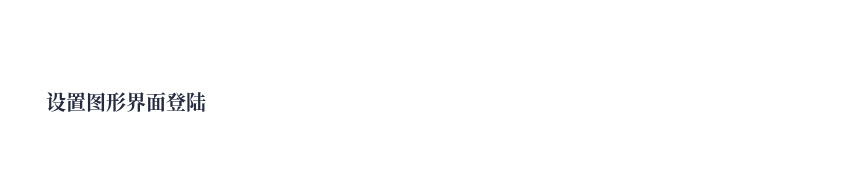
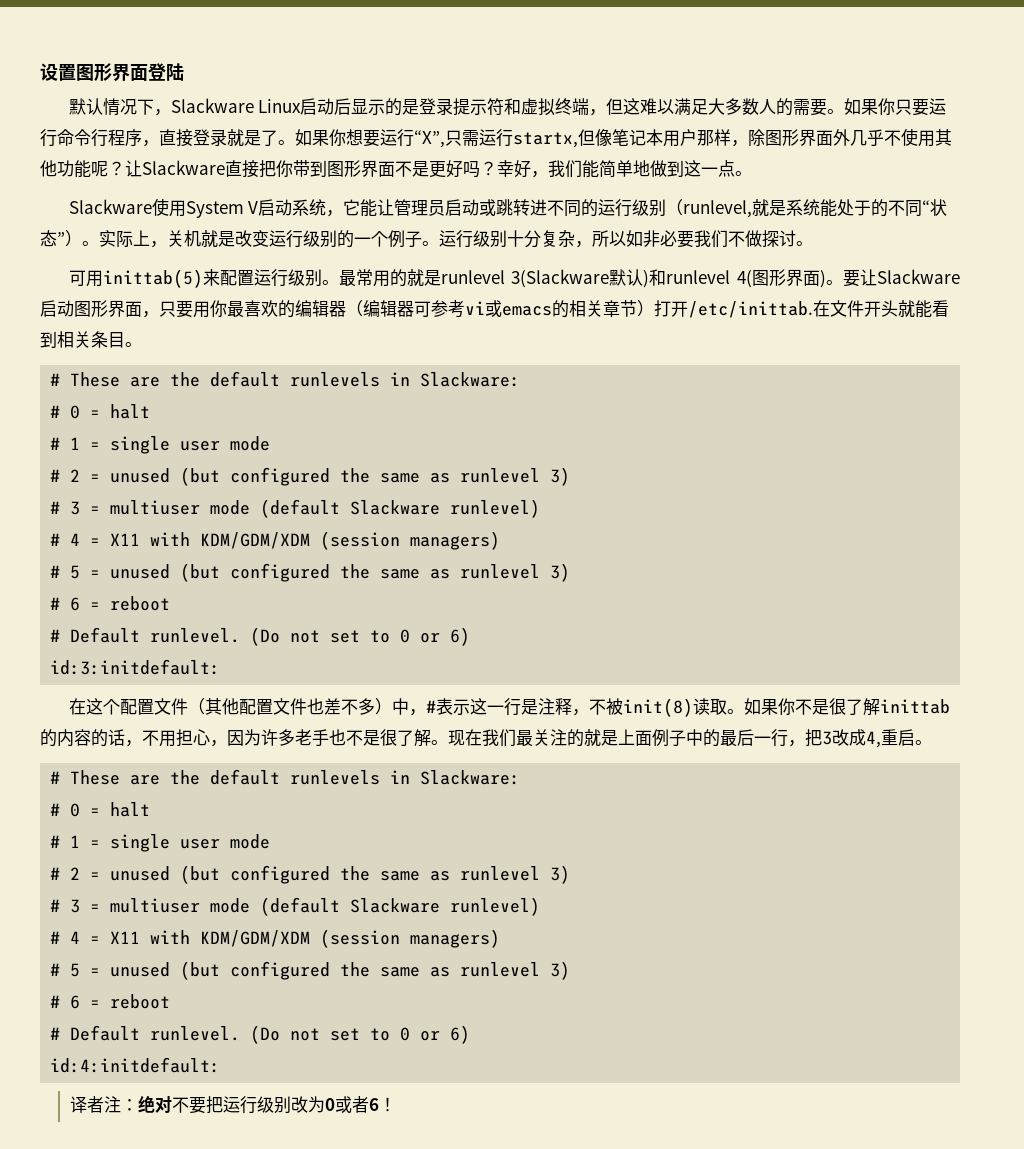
(206, 102) none -> [68,98,947,116] [40,128,952,148] [40,160,752,178] [68,198,948,218] [40,230,813,248] [68,269,960,288] [40,300,949,318] [40,331,142,348] [50,371,521,387] [50,404,151,419] [50,436,271,454] [50,467,571,486] [50,499,541,518] [50,531,501,550] [50,563,571,582] [50,596,171,611] [50,627,471,646] [50,659,221,675] [68,698,950,717] [40,729,932,748] [50,769,521,785] [50,802,151,817] [50,834,271,852] [50,865,571,884] [50,897,541,916] [50,929,501,948] [50,961,571,980] [50,994,171,1009] [50,1025,471,1044] [50,1057,221,1073] [69,1095,396,1114] // 默认情况下，Slackware Linux启动后显示的是登录提示符和虚拟终端，但这难以满足大多数人的需要。如果你只要运行命令行程序，直接登录就是了。如果你想要运行“X”,只需运行startx,但像笔记本用户那样，除图形界面外几乎不使用其他功能呢？让Slackware直接把你带到图形界面不是更好吗？幸好，我们能简单地做到这一点。 // Slackware使用System V启动系统，它能让管理员启动或跳转进不同的运行级别（runlevel,就是系统能处于的不同“状态”）。实际上，关机就是改变运行级别的一个例子。运行级别十分复杂，所以如非必要我们不做探讨。 // 可用inittab(5)来配置运行级别。最常用的就是runlevel 3(Slackware默认)和runlevel 4(图形界面)。要让Slackware启动图形界面，只要用你最喜欢的编辑器（编辑器可参考vi或emacs的相关章节）打开/etc/inittab.在文件开头就能看到相关条目。 // # These are the default runlevels in Slackware: // # 0 = halt // # 1 = single user mode // # 2 = unused (but configured the same as runlevel 3) // # 3 = multiuser mode (default Slackware runlevel) // # 4 = X11 with KDM/GDM/XDM (session managers) // # 5 = unused (but configured the same as runlevel 3) // # 6 = reboot // # Default runlevel. (Do not set to 0 or 6) // id:3:initdefault: // 在这个配置文件（其他配置文件也差不多）中，#表示这一行是注释，不被init(8)读取。如果你不是很了解inittab的内容的话，不用担心，因为许多老手也不是很了解。现在我们最关注的就是上面例子中的最后一行，把3改成4,重启。 // # These are the default runlevels in Slackware: // # 0 = halt // # 1 = single user mode // # 2 = unused (but configured the same as runlevel 3) // # 3 = multiuser mode (default Slackware runlevel) // # 4 = X11 with KDM/GDM/XDM (session managers) // # 5 = unused (but configured the same as runlevel 3) // # 6 = reboot // # Default runlevel. (Do not set to 0 or 6) // id:4:initdefault: // 译者注：绝对不要把运行级别改为0或者6！

